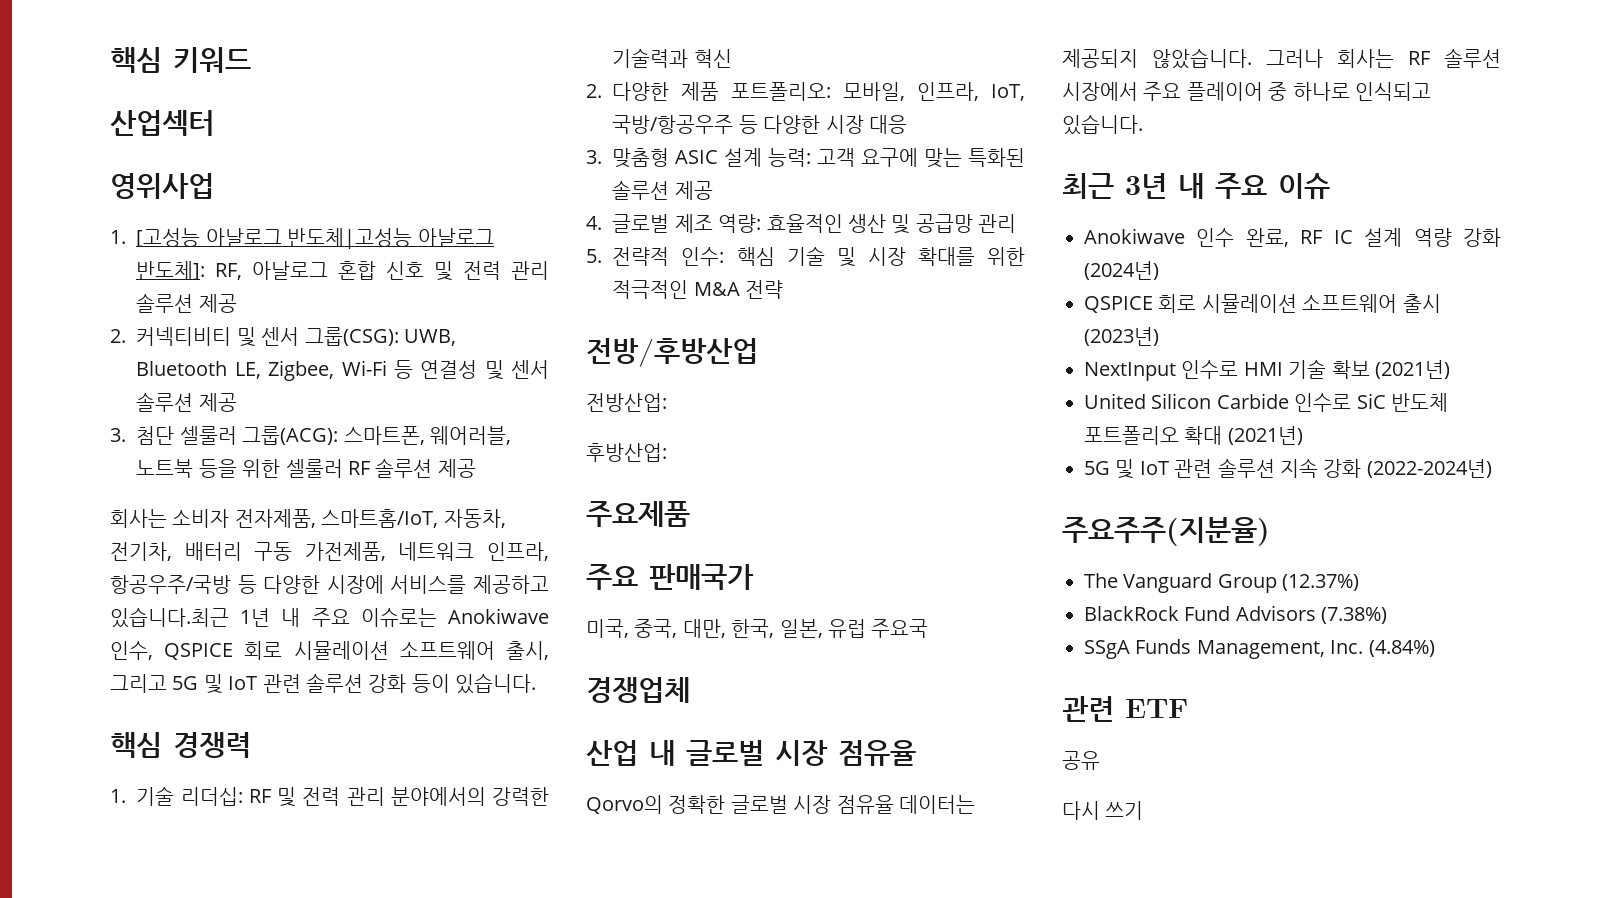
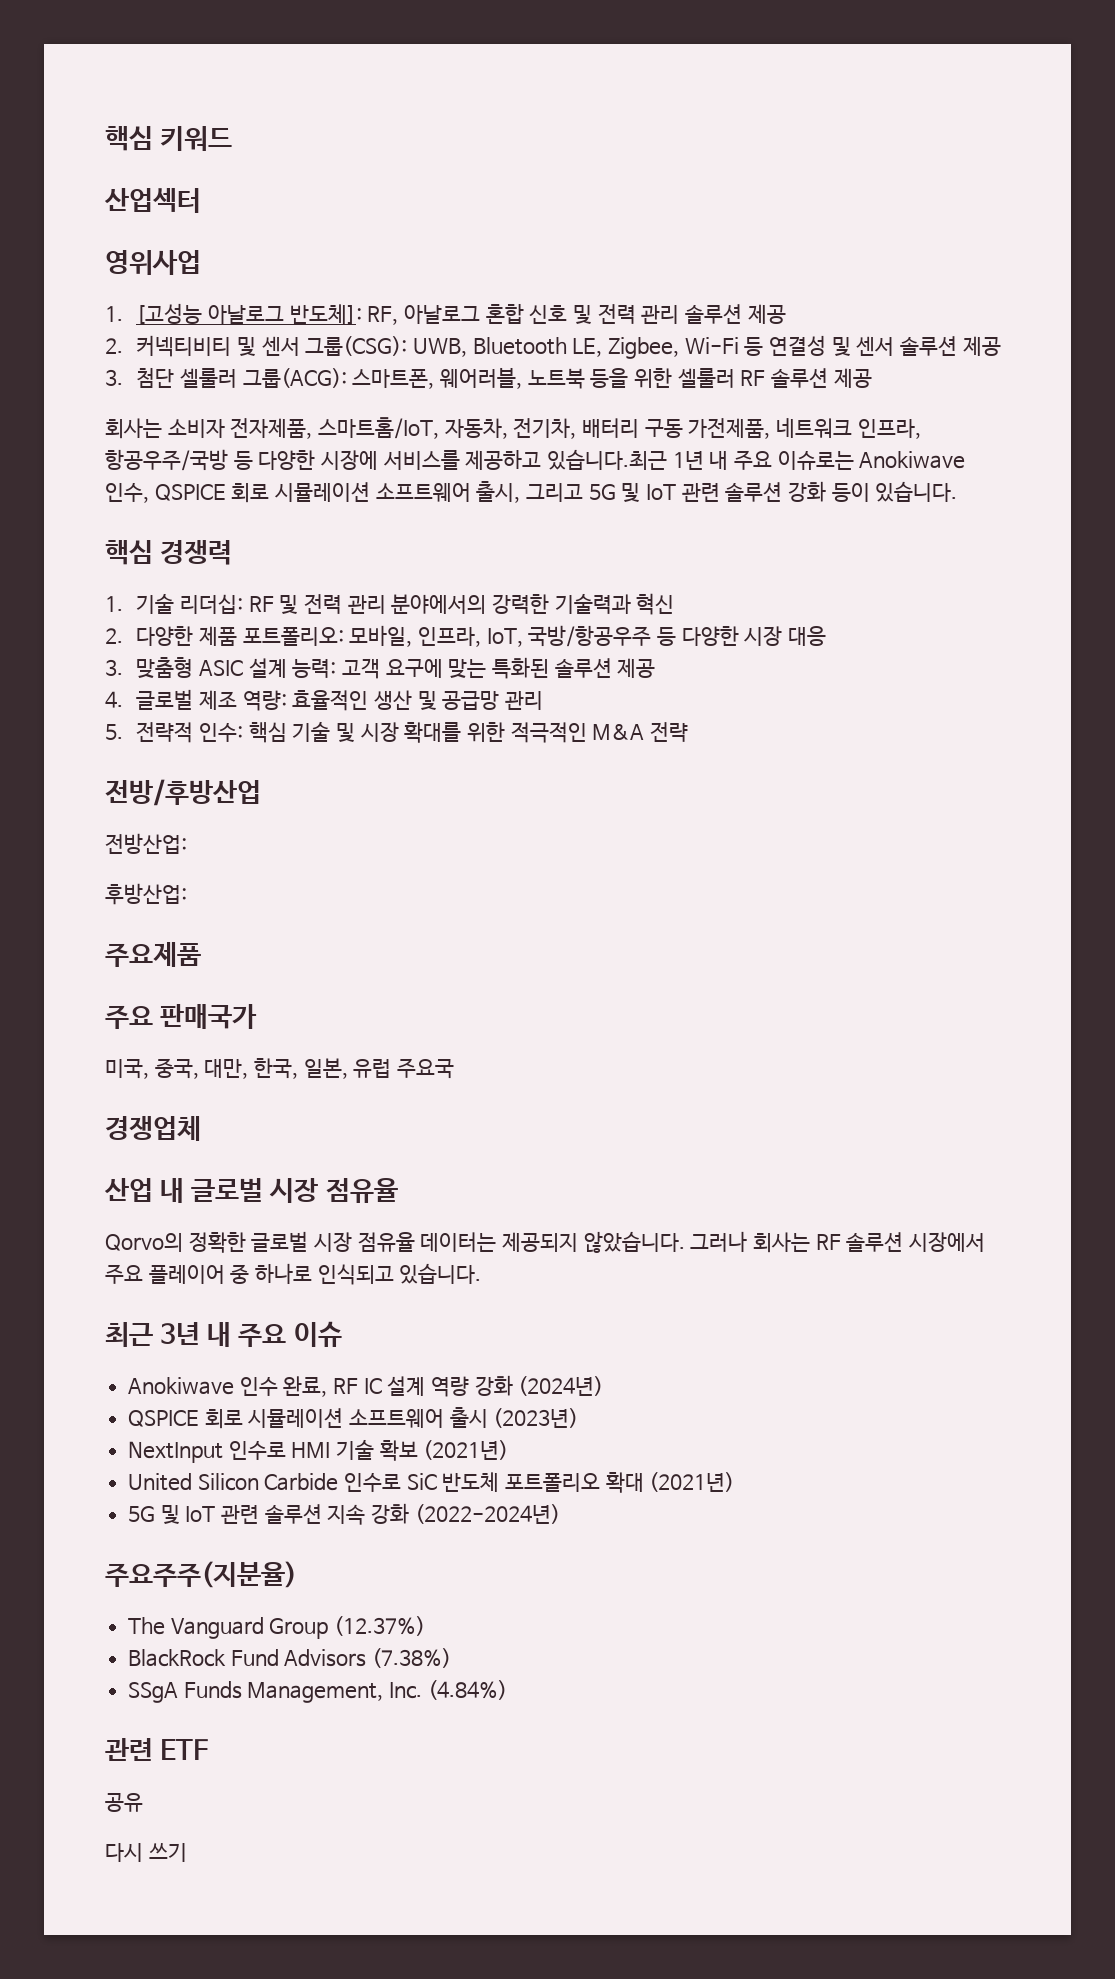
[287,228,494,249] 반도체|고성능 아날로그 -> (285, 314) none

